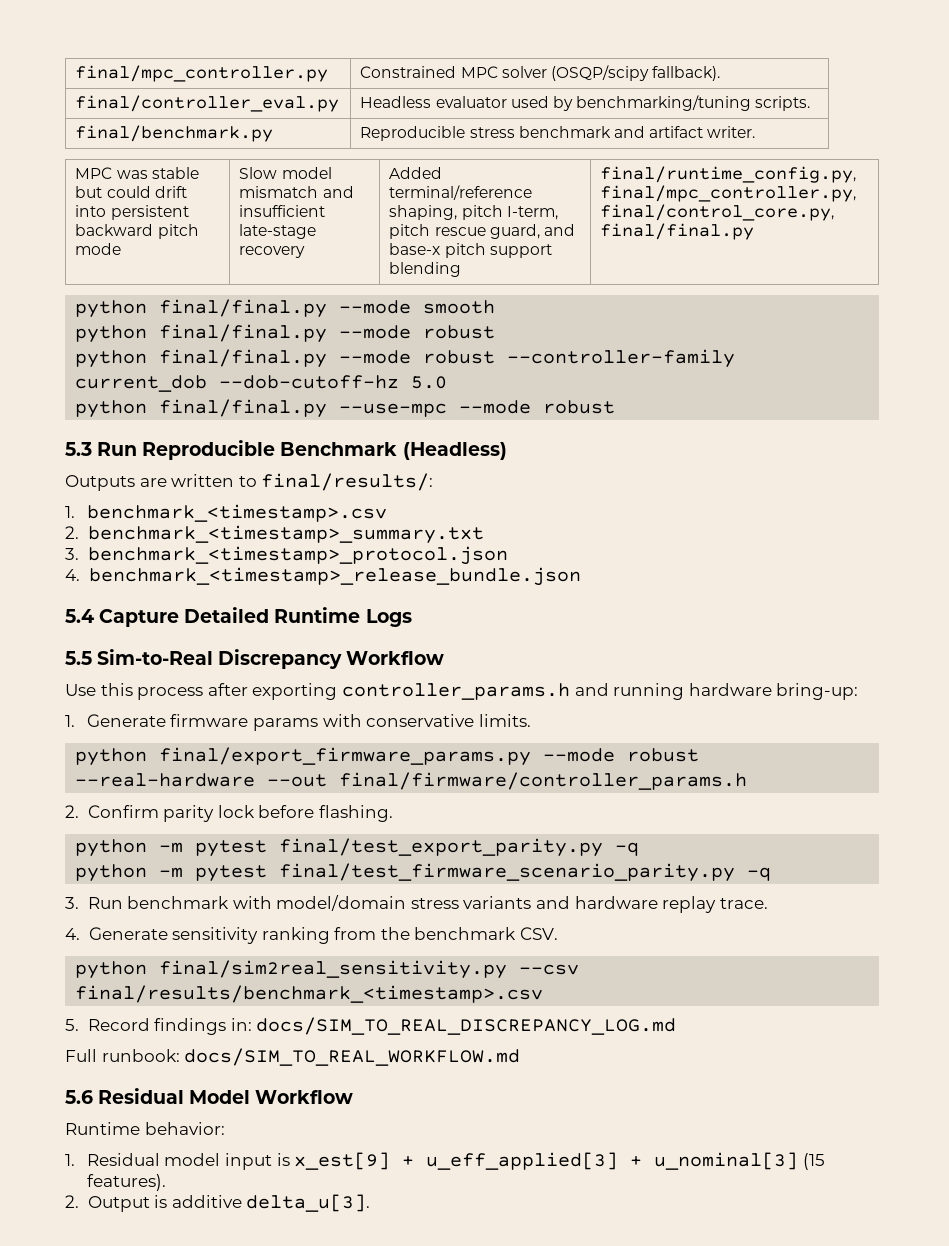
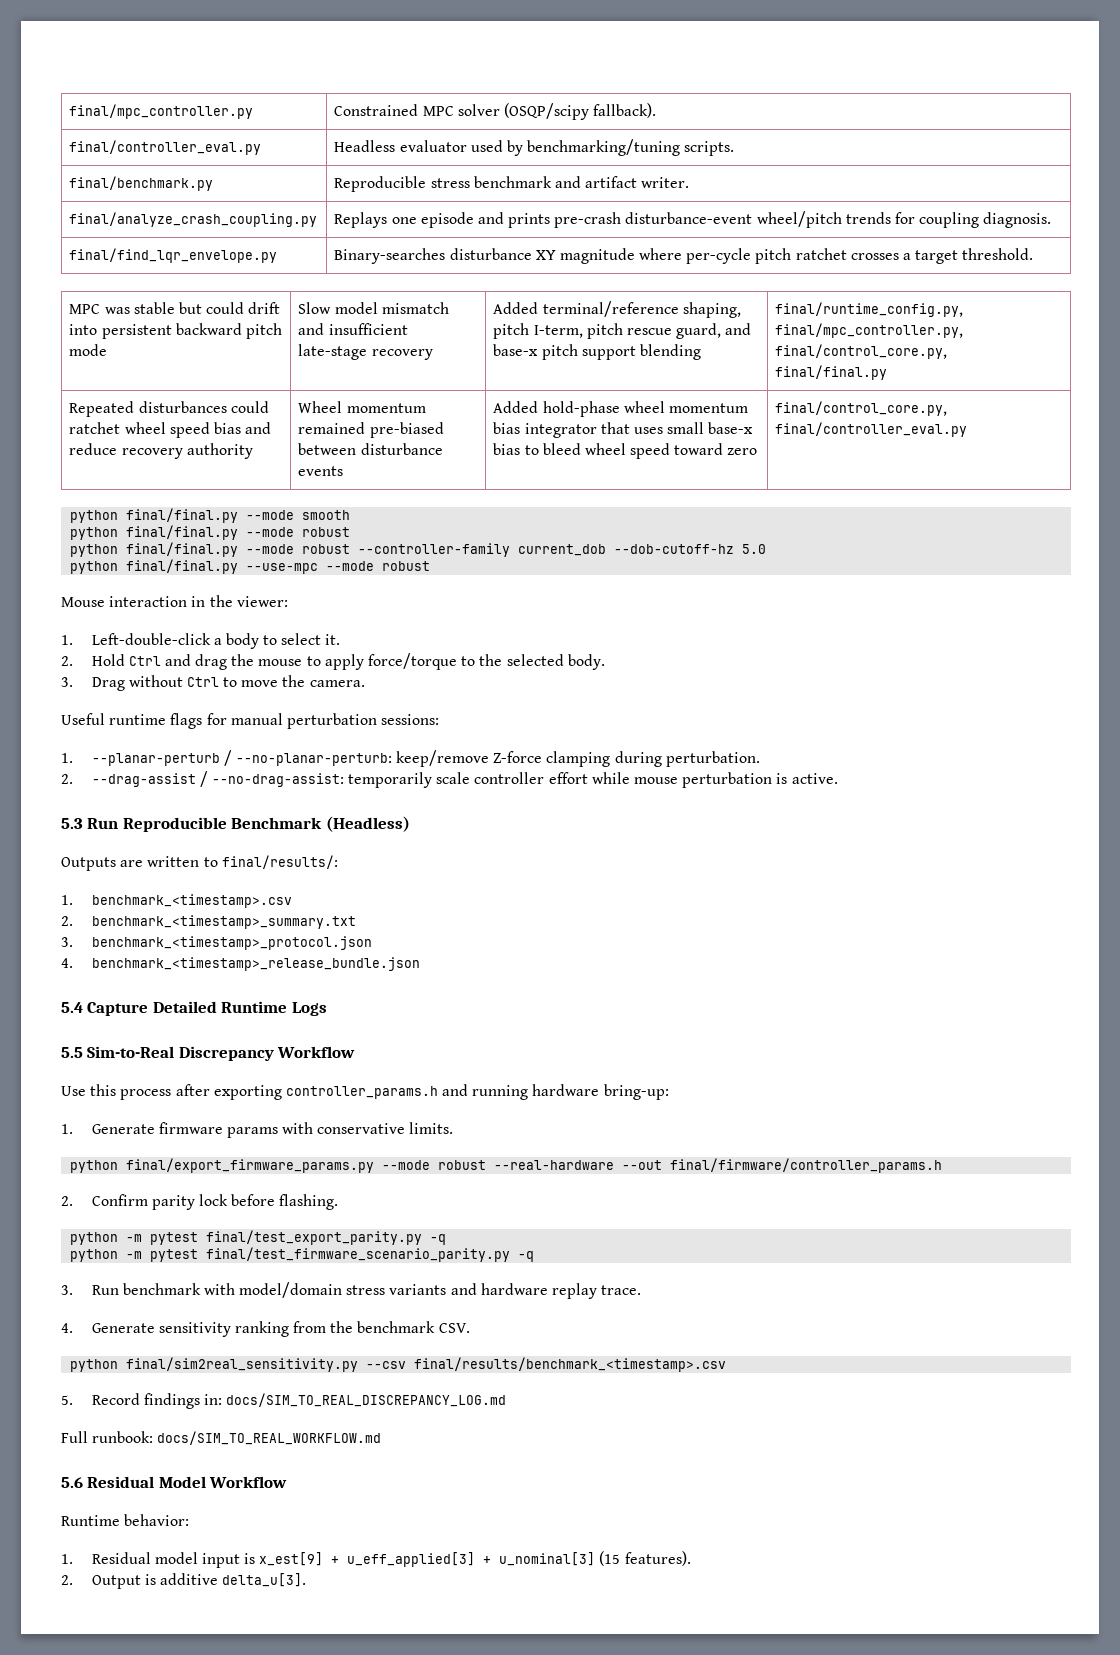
(756, 132) none -> [69,212,318,227] [334,211,1052,228] [69,248,278,263] [334,248,1034,264] // final/analyze_crash_coupling.py | Replays one episode and prints pre-crash disturbance-event wheel/pitch trends for coupling diagnosis. // final/find_lqr_envelope.py | Binary-searches disturbance XY magnitude where per-cycle pitch ratchet crosses a target threshold.
(755, 231) none -> [69,401,269,417] [69,422,272,438] [69,443,253,459] [298,401,426,413] [298,422,444,438] [298,443,443,455] [298,466,344,476] [493,401,748,417] [493,422,754,438] [493,443,758,459] [775,401,948,416] [775,422,968,437] // Repeated disturbances could ratchet wheel speed bias and reduce recovery authority | Wheel momentum remained pre-biased between disturbance events | Added hold-phase wheel momentum bias integrator that uses small base-x bias to bleed wheel speed toward zero | final/control_core.py, final/controller_eval.py
(616, 407) none -> [61,595,288,607] [61,633,341,649] [61,653,605,670] [61,675,365,691] [61,713,440,729] [61,750,760,767] [61,771,838,788] // Mouse interaction in the viewer: // 1. Left-double-click a body to select it. // 2. Hold Ctrl and drag the mouse to apply force/torque to the selected body. // 3. Drag without Ctrl to move the camera. // Useful runtime flags for manual perturbation sessions: // 1. --planar-perturb / --no-planar-perturb: keep/remove Z-force clamping during perturbation. // 2. --drag-assist / --no-drag-assist: temporarily scale controller effort while mouse perturbation is active.

